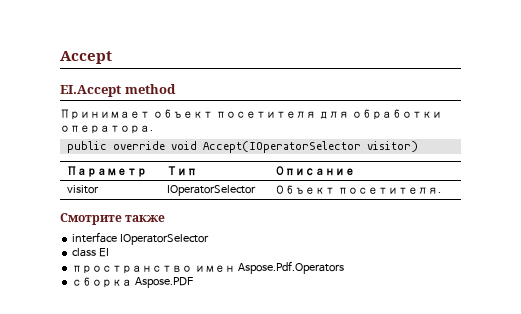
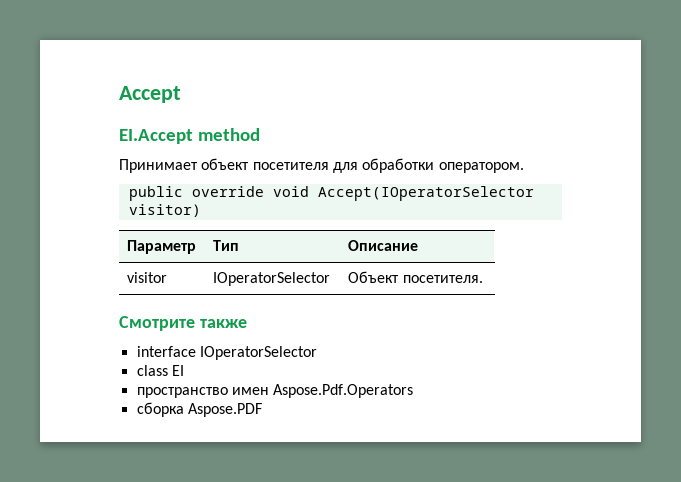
[60,125,153,134] оператора. -> [438,162,524,173] оператором.

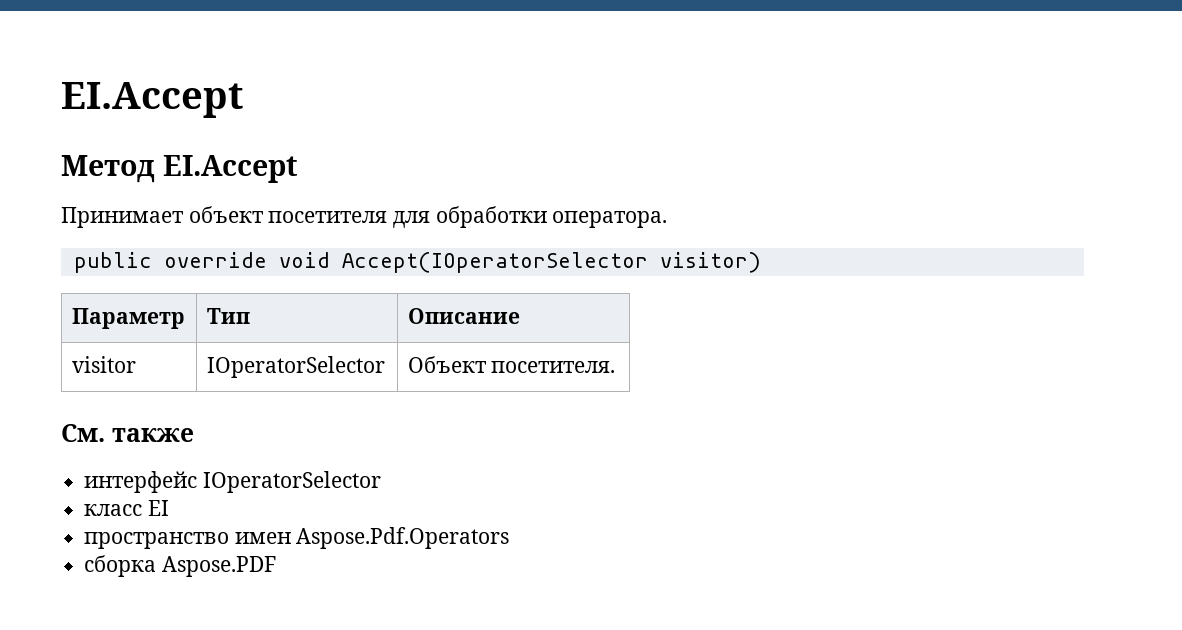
[119,86,181,103] [119,128,260,144] Accept // EI.Accept method -> [61,82,243,118] [61,155,298,183] EI.Accept // Метод EI.Accept
[438,162,524,173] оператором. -> [552,211,668,228] оператора.
[119,316,195,331] Смотрите -> [61,424,105,442] См.
[136,346,196,357] interface -> [84,471,198,493] интерфейс
[136,365,168,376] class -> [84,504,143,516] класс

